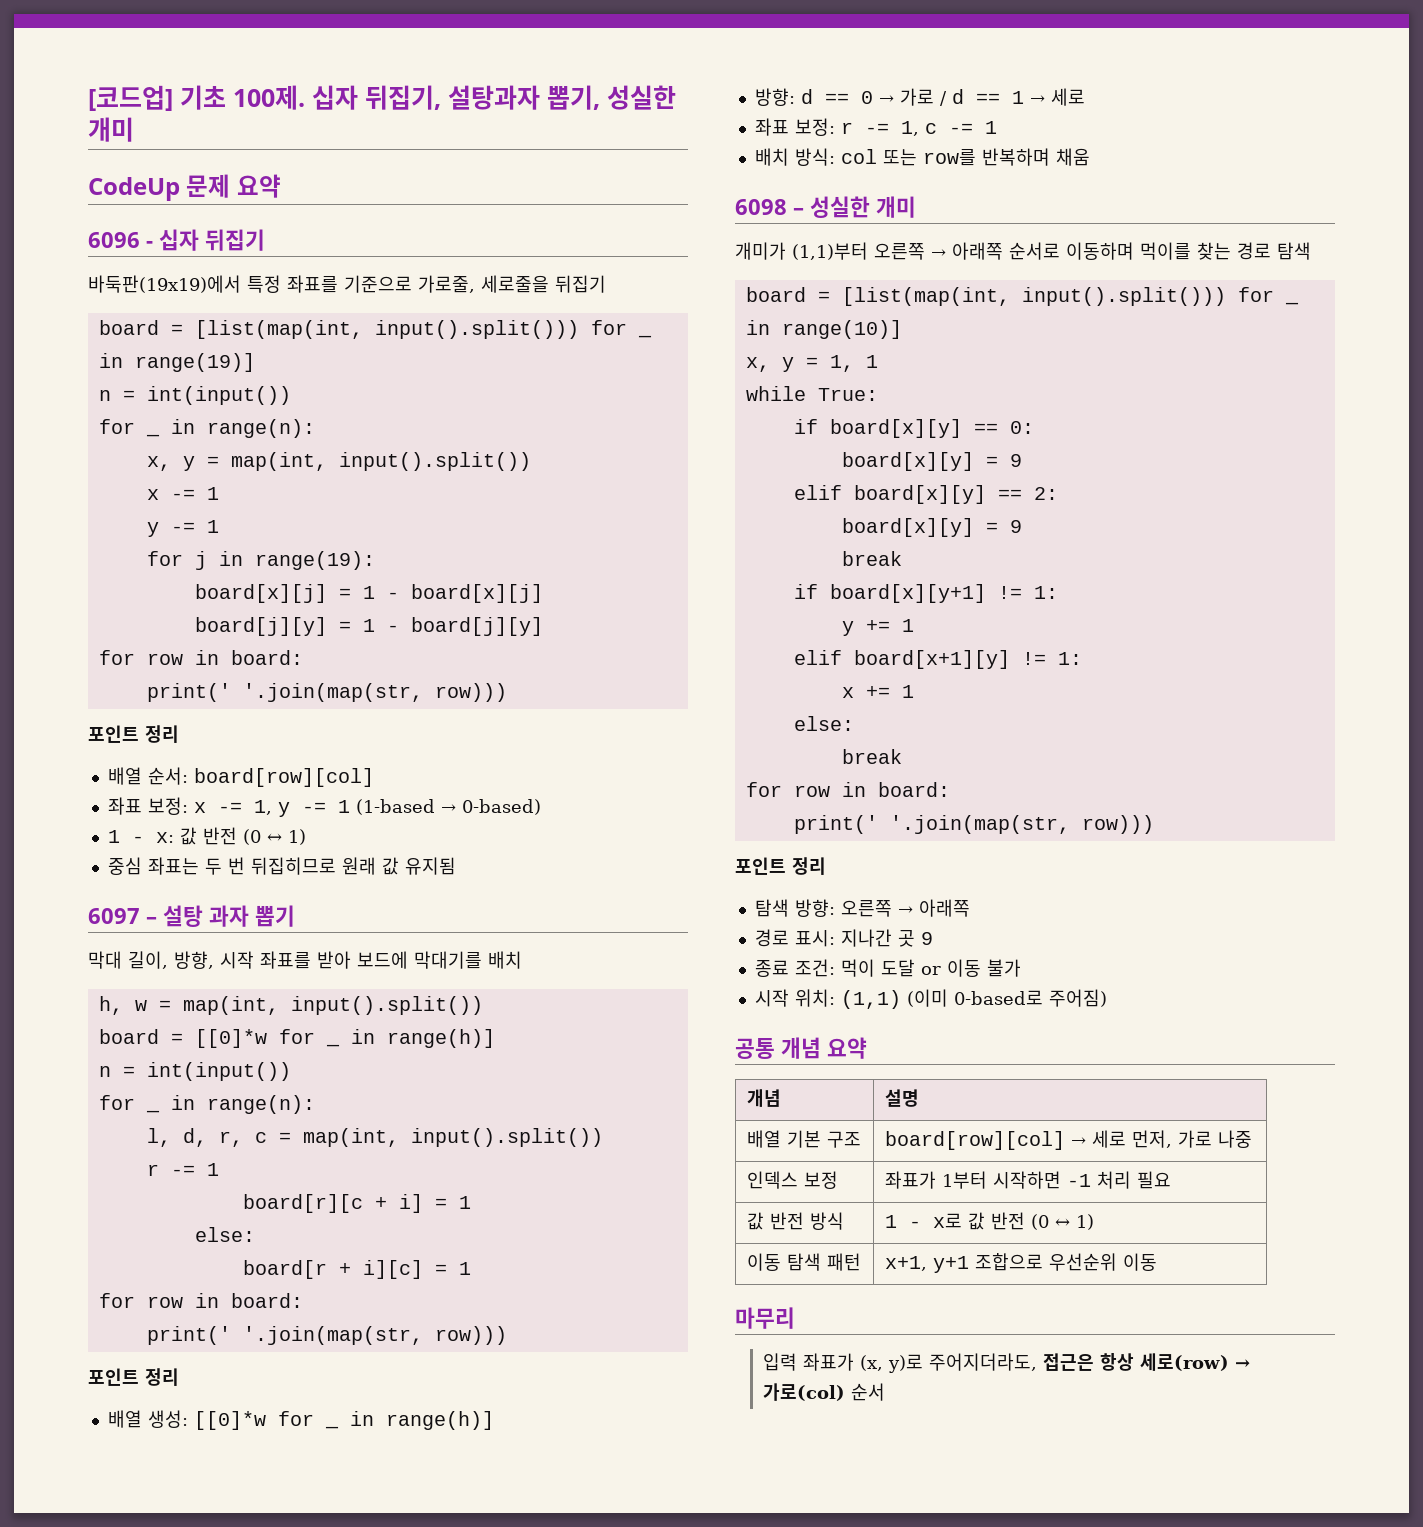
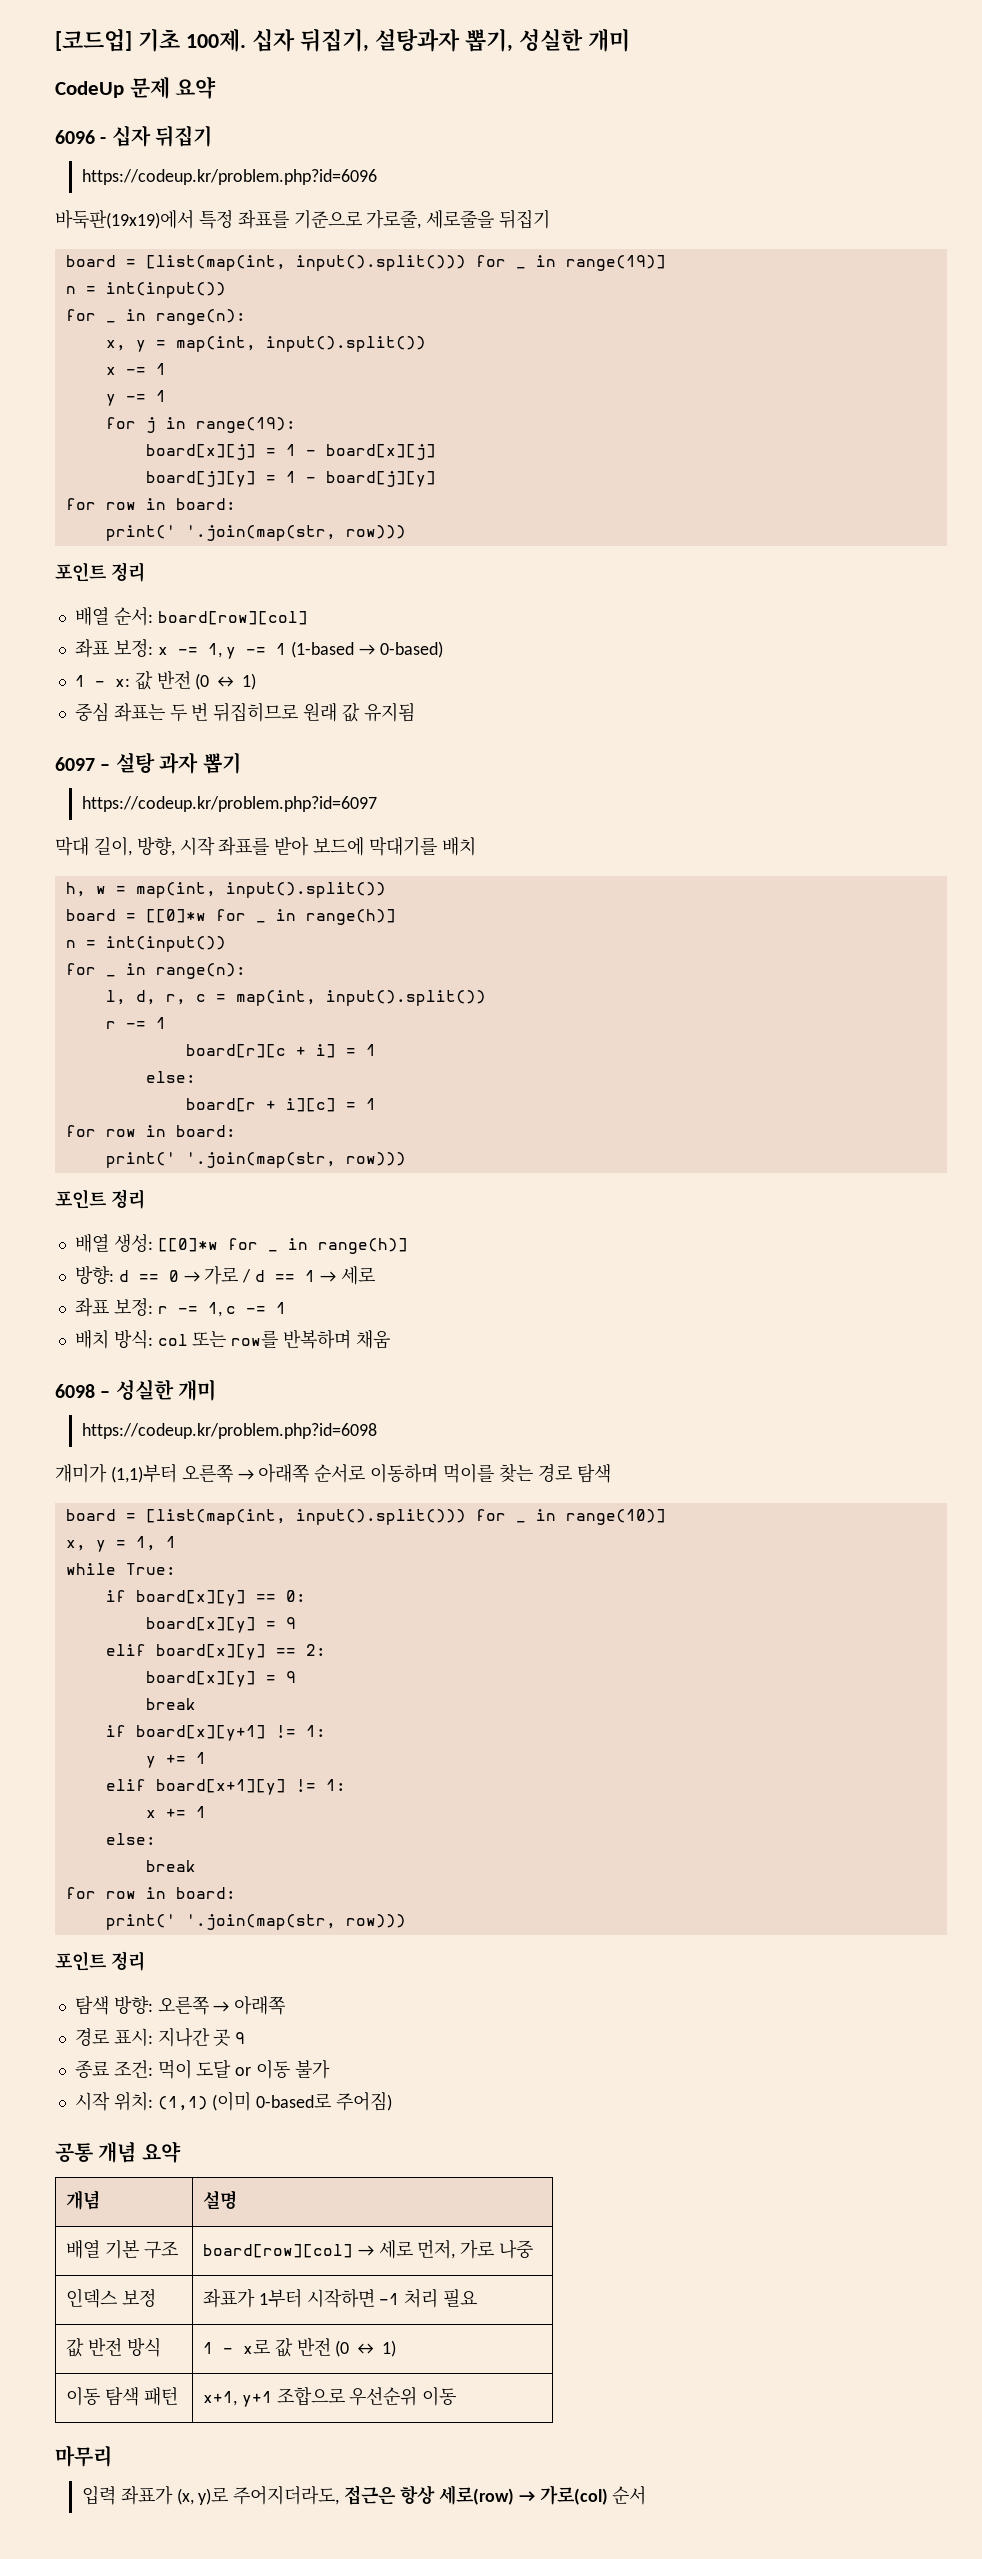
(265, 240) none -> [81,169,377,185] // https://codeup.kr/problem.php?id=6096
(295, 916) none -> [81,796,377,812] // https://codeup.kr/problem.php?id=6097
(916, 207) none -> [81,1423,377,1439] // https://codeup.kr/problem.php?id=6098

